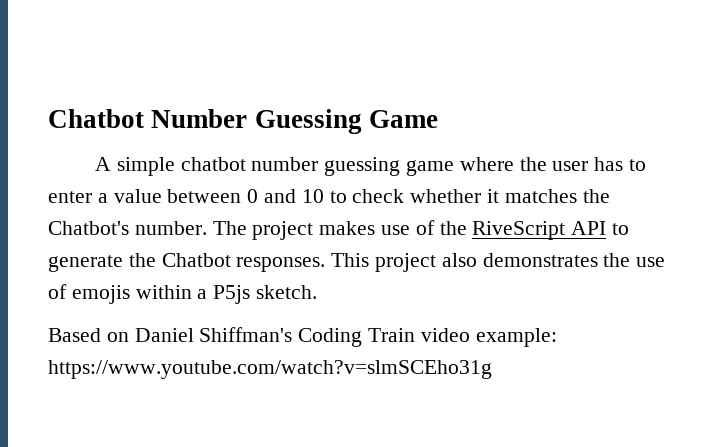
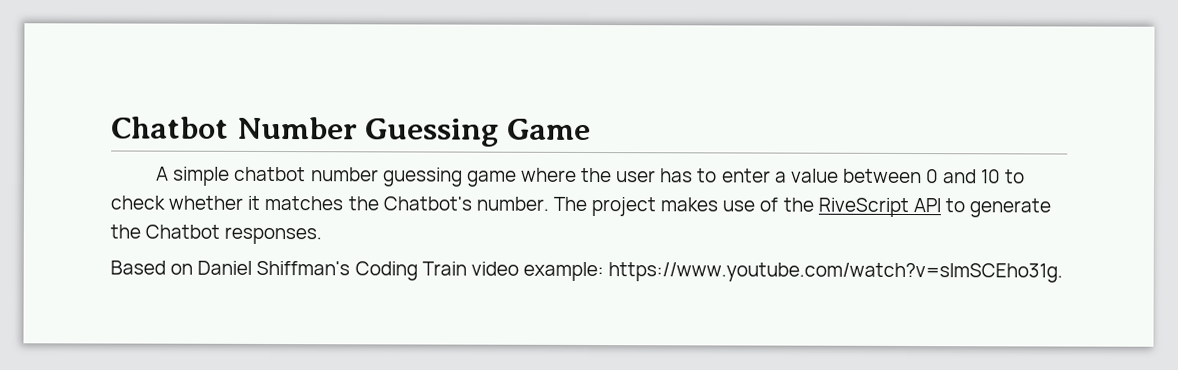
[331,253,666,272] [48,284,318,304] This project also demonstrates the use of emojis within a P5js sketch. -> (323, 235) none
[48,360,492,379] https://www.youtube.com/watch?v=slmSCEho31g -> [608,262,1064,283] https://www.youtube.com/watch?v=slmSCEho31g.

